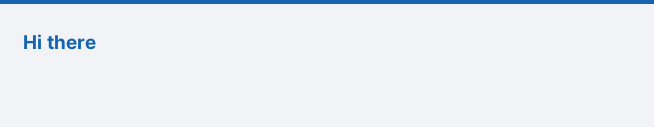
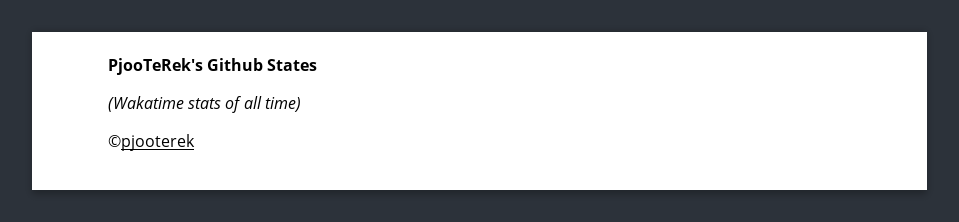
[23,34,97,50] Hi there -> [108,58,318,75] [108,96,301,113] [108,134,195,151] PjooTeRek's Github States // (Wakatime stats of all time) // ©pjooterek

